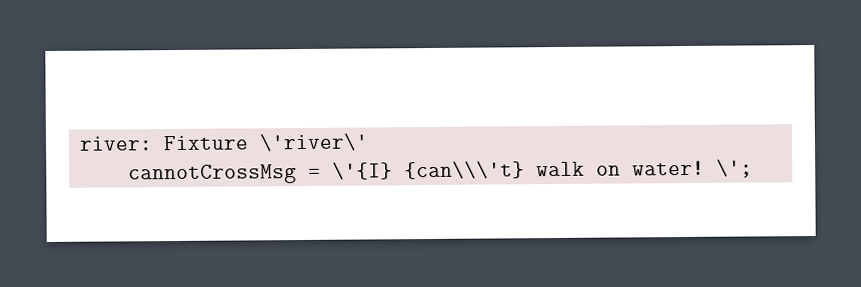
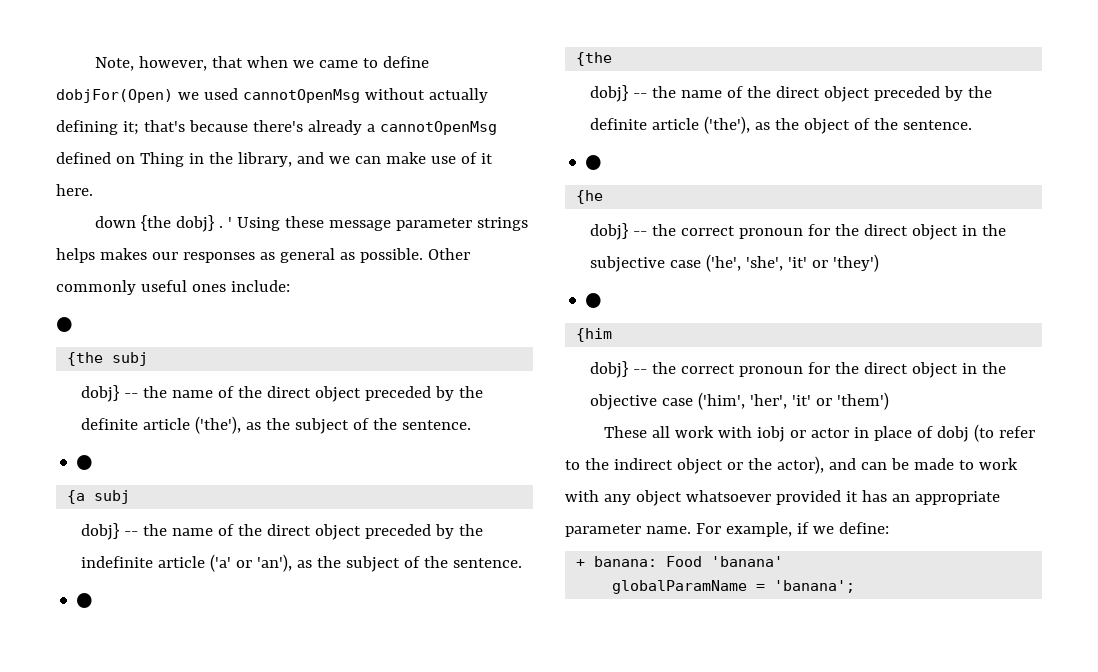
[78,132,369,152] [127,158,753,185] river: Fixture \'river\' // cannotCrossMsg = \'{I} {can\\\'t} walk on water! \'; -> [94,56,429,71] [56,88,488,103] [56,120,497,135] [56,152,493,167] [56,184,93,196] [94,215,528,232] [56,248,470,263] [56,280,290,295] [56,317,73,332] [67,352,149,366] [81,385,484,402] [81,416,472,434] [76,455,94,470] [67,490,131,504] [81,523,484,540] [81,554,523,572] [76,593,94,608] [576,52,613,66] [590,85,993,102] [590,116,973,134] [585,155,603,170] [576,190,604,204] [590,223,1007,240] [590,254,880,272] [585,293,603,308] [576,328,613,342] [590,361,1007,378] [590,392,890,410] [603,424,1035,442] [565,456,1018,474] [565,490,1000,506] [565,522,889,537] [576,556,784,567] [612,580,856,594] Note, however, that when we came to define dobjFor(Open) we used cannotOpenMsg without actually defining it; that's because there's already a cannotOpenMsg defined on Thing in the library, and we can make use of it here. // down {the dobj} . ' Using these message parameter strings helps makes our responses as general as possible. Other commonly useful ones include: // ● // {the subj // dobj} -- the name of the direct object preceded by the definite article ('the'), as the subject of the sentence. // ● // {a subj // dobj} -- the name of the direct object preceded by the indefinite article ('a' or 'an'), as the subject of the sentence. // ● // {the // dobj} -- the name of the direct object preceded by the definite article ('the'), as the object of the sentence. // ● // {he // dobj} -- the correct pronoun for the direct object in the subjective case ('he', 'she', 'it' or 'they') // ● // {him // dobj} -- the correct pronoun for the direct object in the objective case ('him', 'her', 'it' or 'them') // These all work with iobj or actor in place of dobj (to refer to the indirect object or the actor), and can be made to work with any object whatsoever provided it has an appropriate parameter name. For example, if we define: // + banana: Food 'banana' // globalParamName = 'banana';

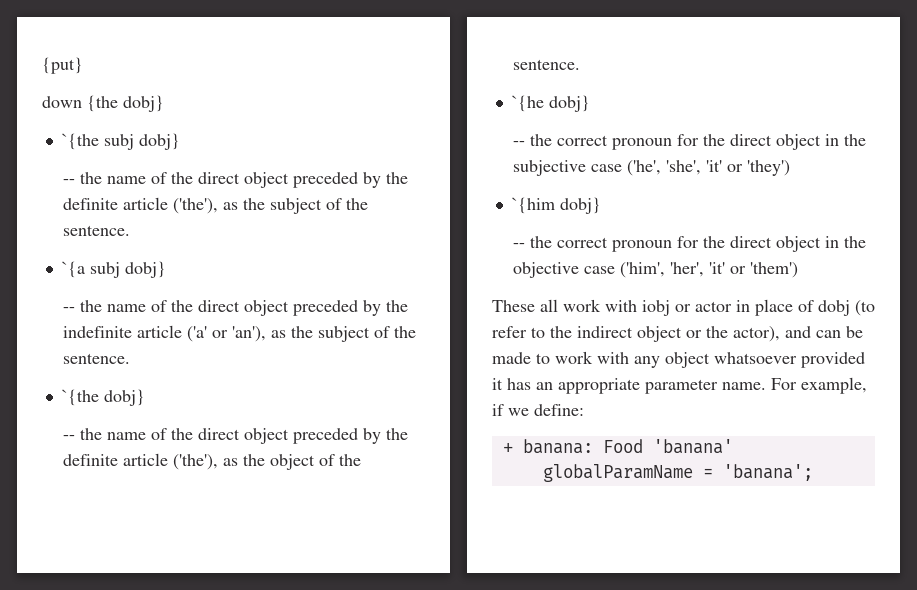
[94,56,429,71] [56,88,488,103] [56,120,497,135] [56,152,493,167] [56,184,93,196] [94,215,528,232] [56,248,470,263] [56,280,290,295] [56,317,73,332] [67,352,149,366] [81,385,120,402] Note, however, that when we came to define dobjFor(Open) we used cannotOpenMsg without actually defining it; that's because there's already a cannotOpenMsg defined on Thing in the library, and we can make use of it here. // down {the dobj} . ' Using these message parameter strings helps makes our responses as general as possible. Other commonly useful ones include: // ● // {the subj // dobj} -> [42,57,83,74] [42,95,164,112] [61,133,180,150] {put} // down {the dobj} // `{the subj dobj} //
[76,455,94,470] [67,490,131,504] [81,523,120,540] ● // {a subj // dobj} -> [61,261,166,278] `{a subj dobj} //
[76,593,94,608] [576,52,613,66] [590,85,629,102] ● // {the // dobj} -> [61,389,145,406] `{the dobj} //
[585,155,603,170] [576,190,604,204] [590,223,629,240] ● // {he // dobj} -> [511,95,590,112] `{he dobj} //
[585,293,603,308] [576,328,613,342] [590,361,629,378] ● // {him // dobj} -> [511,197,601,214] `{him dobj} //

